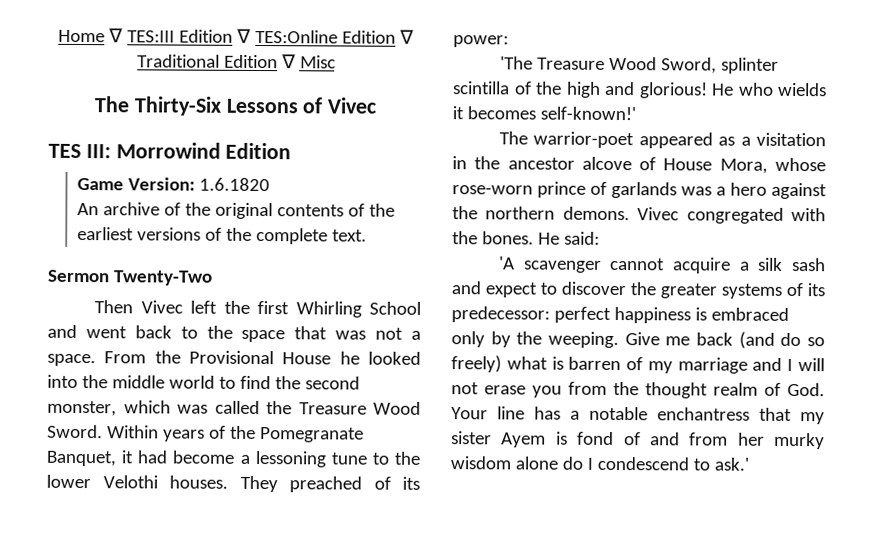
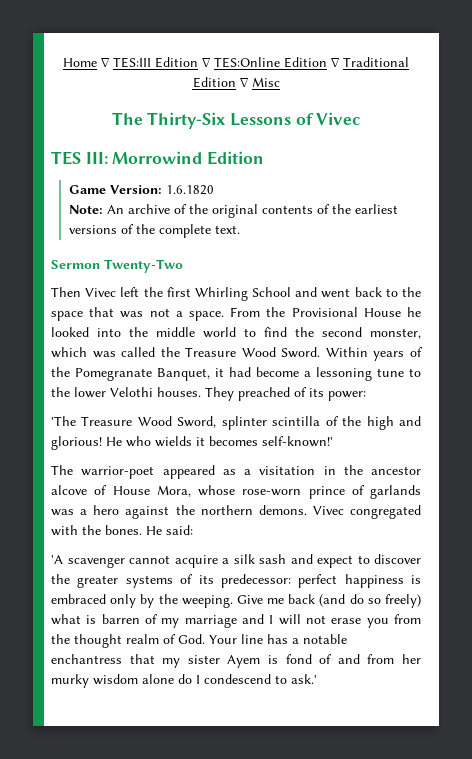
(271, 184) none -> [68,205,103,214] Note:

